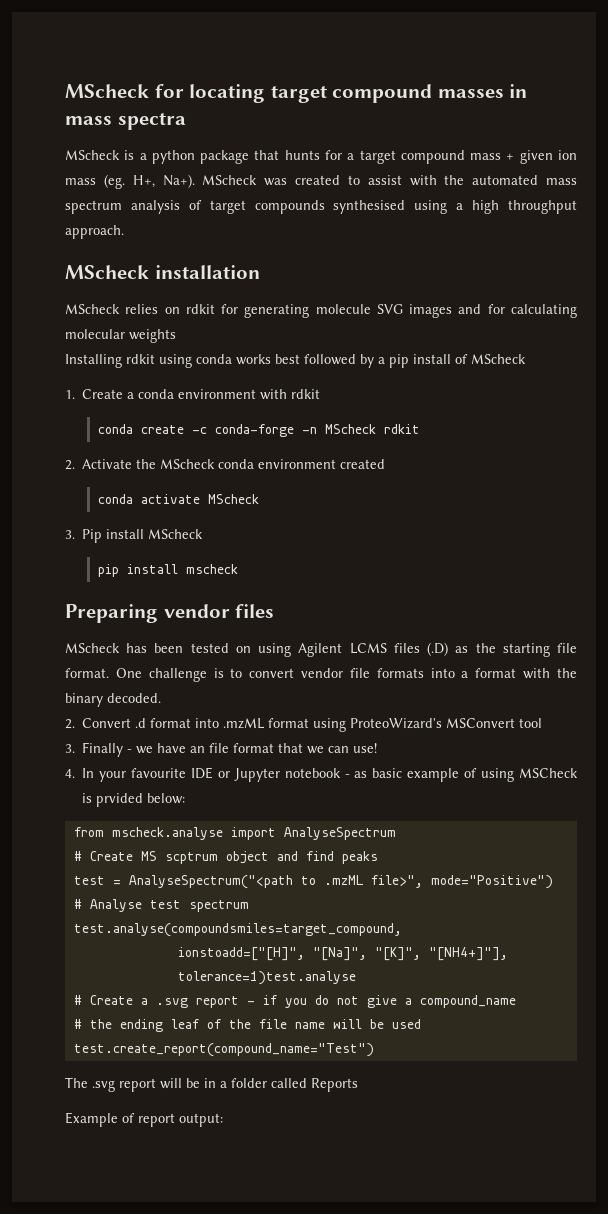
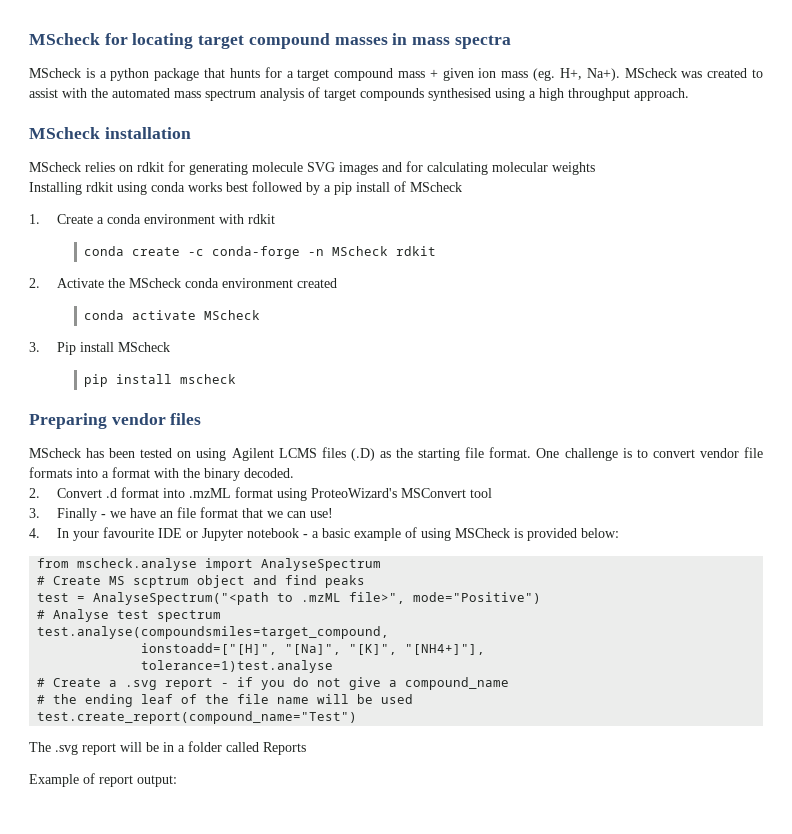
[354,771,368,778] as -> [311,531,319,538] a
[96,793,144,807] prvided -> [526,528,577,541] provided

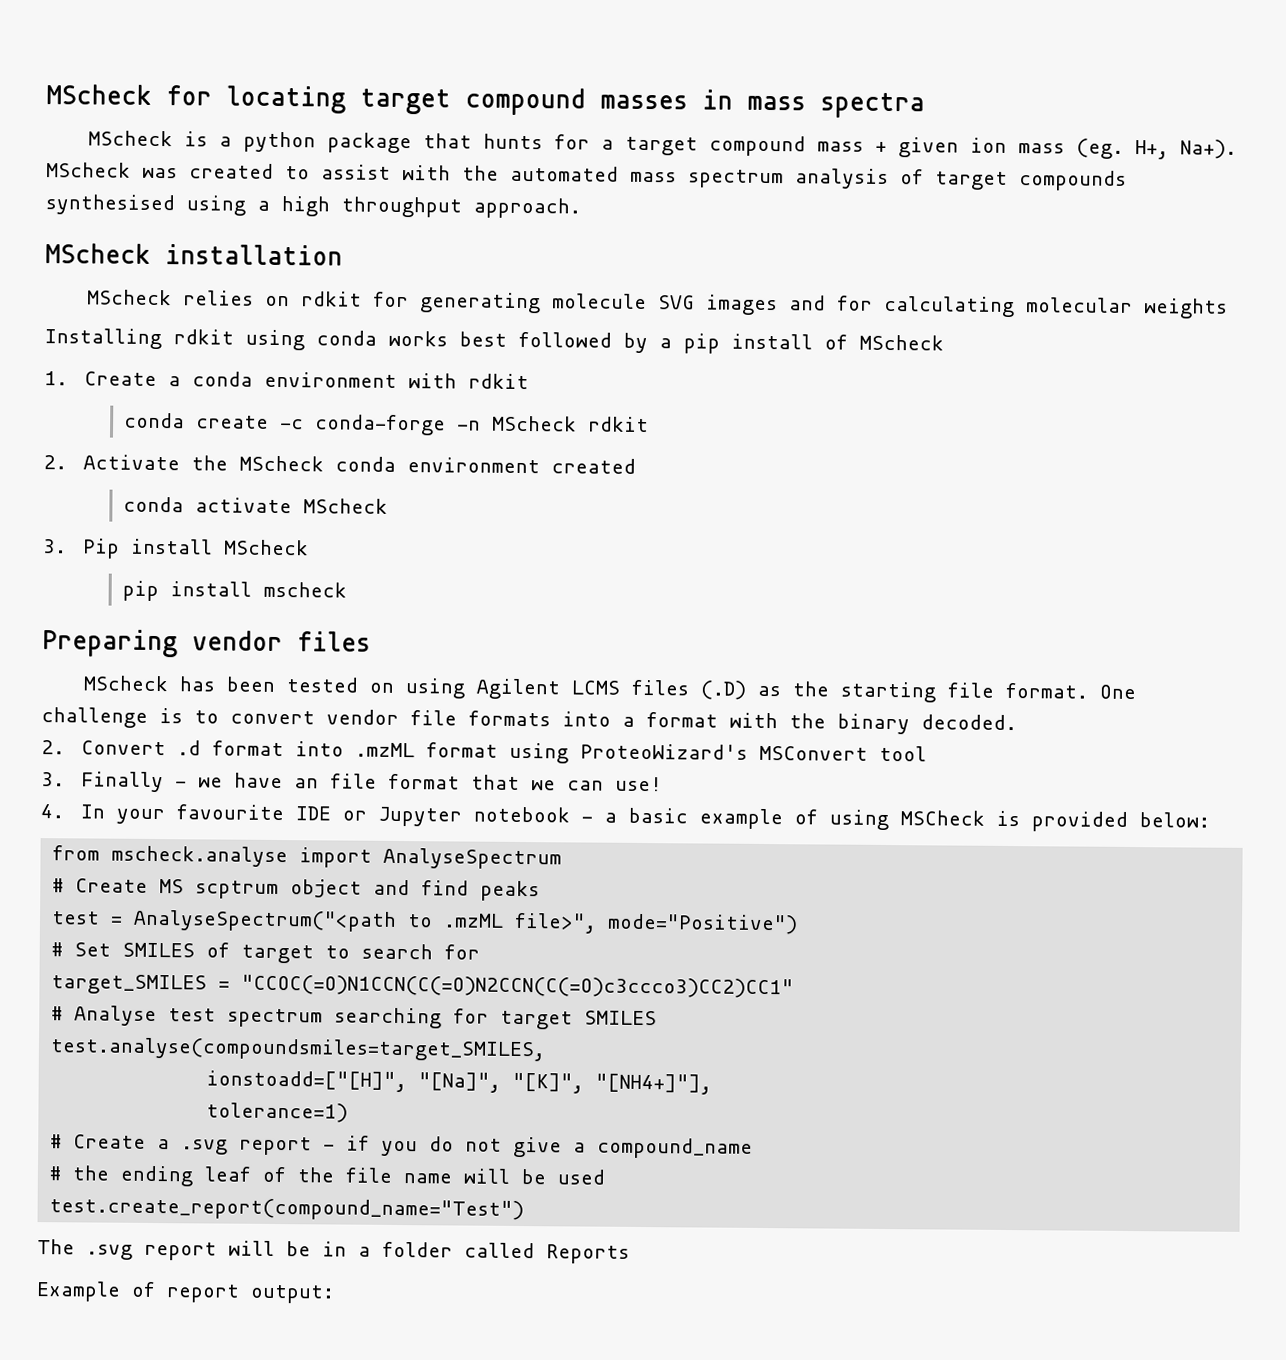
(542, 598) none -> [51,942,481,964] [51,974,795,999] // # Set SMILES of target to search for // target_SMILES = "CCOC(=O)N1CCN(C(=O)N2CCN(C(=O)c3ccco3)CC2)CC1"
[37,626,390,639] // test.analyse(compoundsmiles=target_compound, -> [334,1007,658,1030] [50,1037,547,1062] searching for target SMILES // test.analyse(compoundsmiles=target_SMILES,
[141,660,334,673] tolerance=1)test.analyse -> [206,1102,349,1123] tolerance=1)

